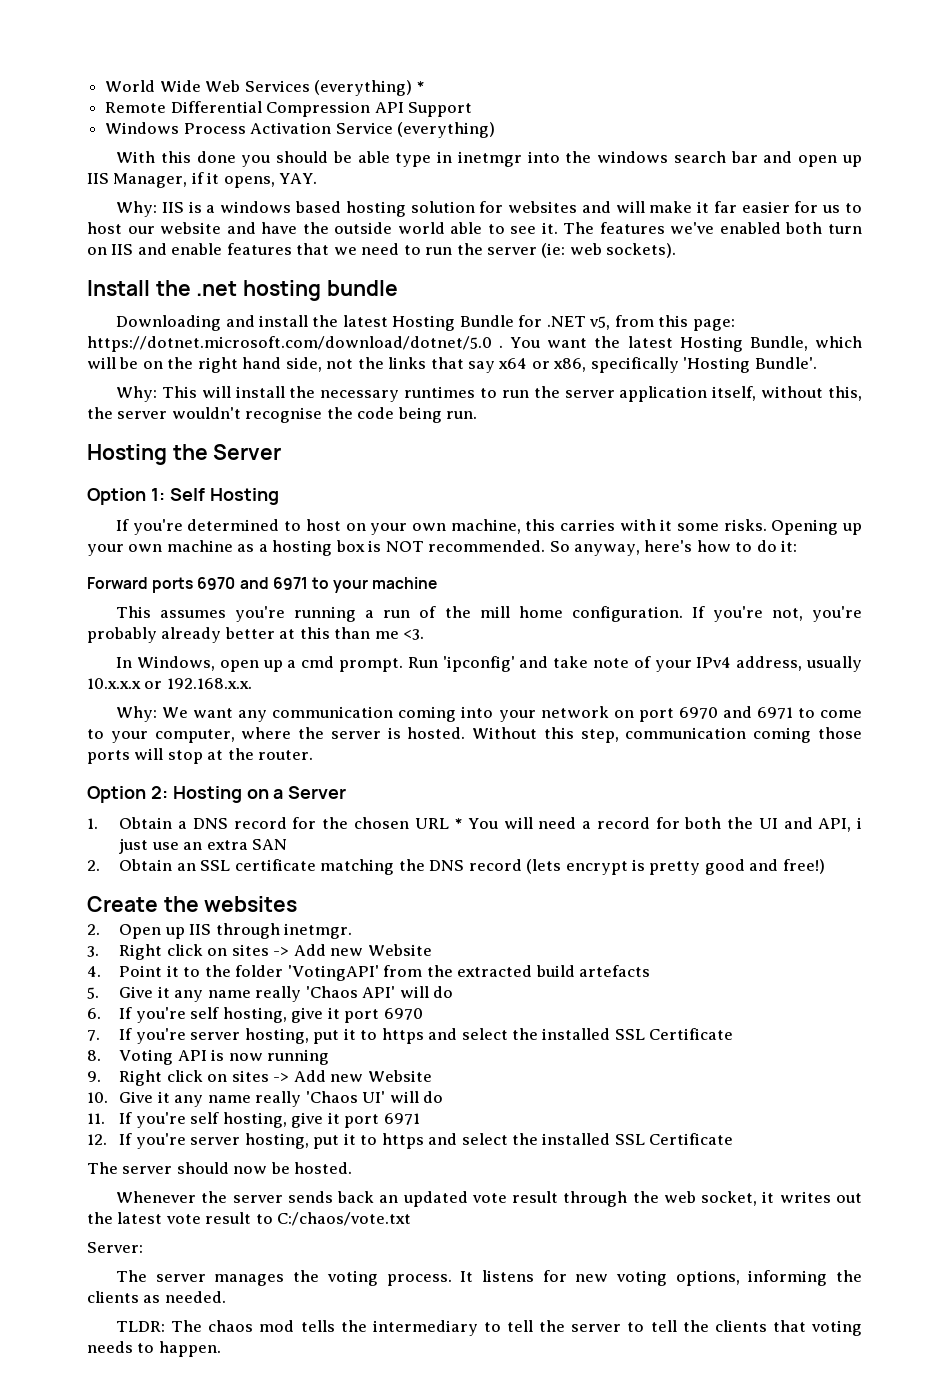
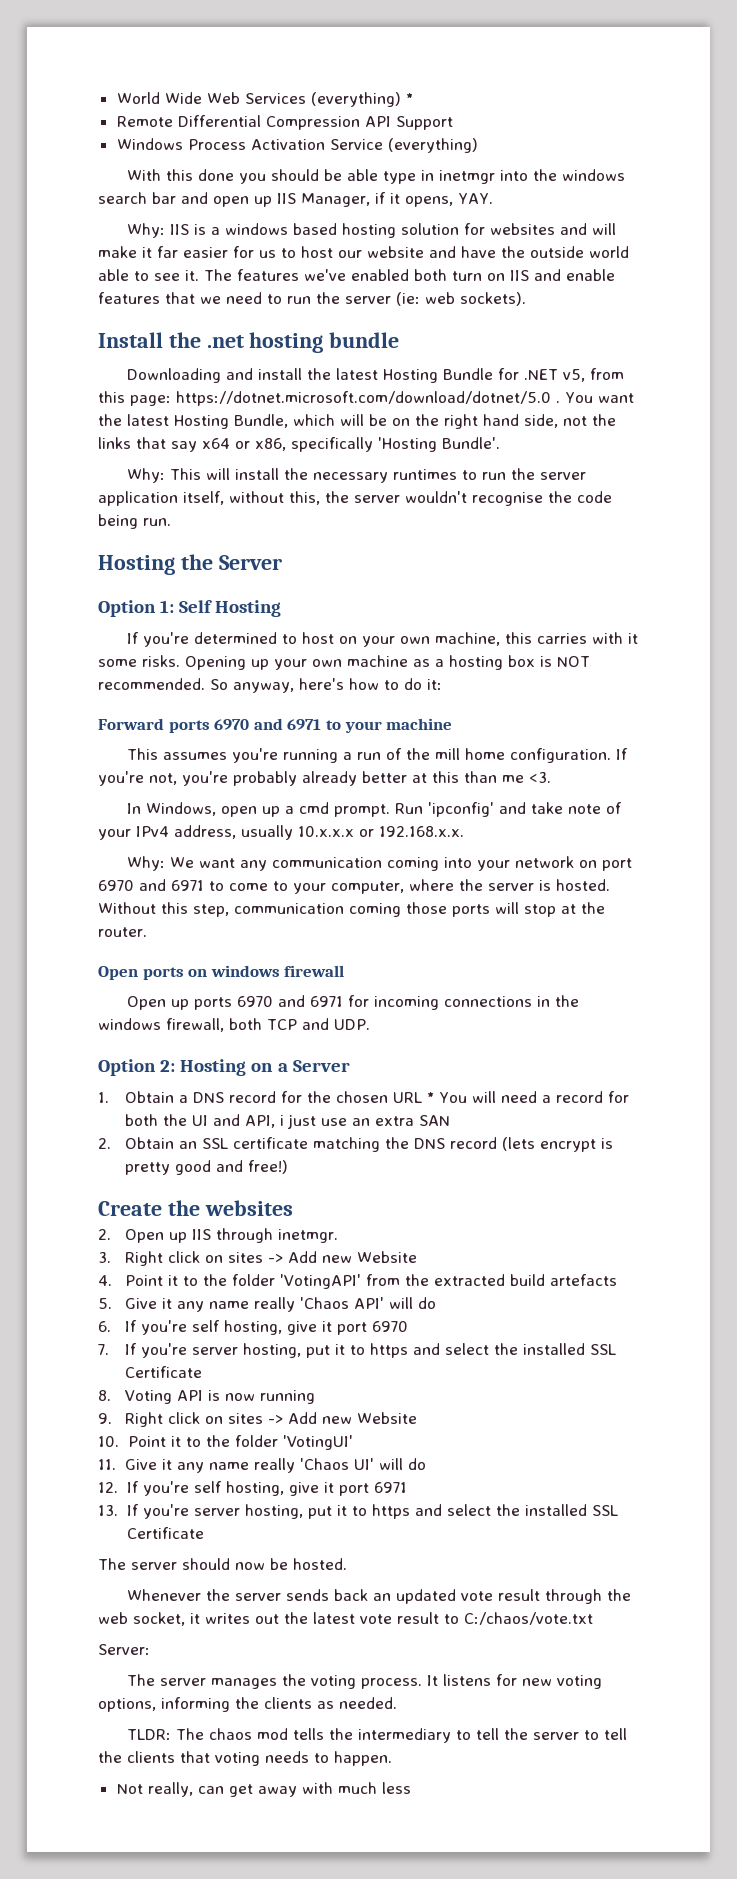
(314, 755) none -> [98,965,345,980] [127,995,580,1010] [98,1018,370,1032] // Open ports on windows firewall // Open up ports 6970 and 6971 for incoming connections in the windows firewall, both TCP and UDP.
(108, 1097) none -> [127,1435,354,1450] [98,1459,116,1470] Point it to the folder 'VotingUI' // 11.
[87,1113,105,1124] 11. -> [98,1482,118,1493] 12.
[87,1134,107,1145] 12. -> [98,1505,118,1516] 13.
(221, 1349) none -> [116,1782,411,1797] // Not really, can get away with much less

